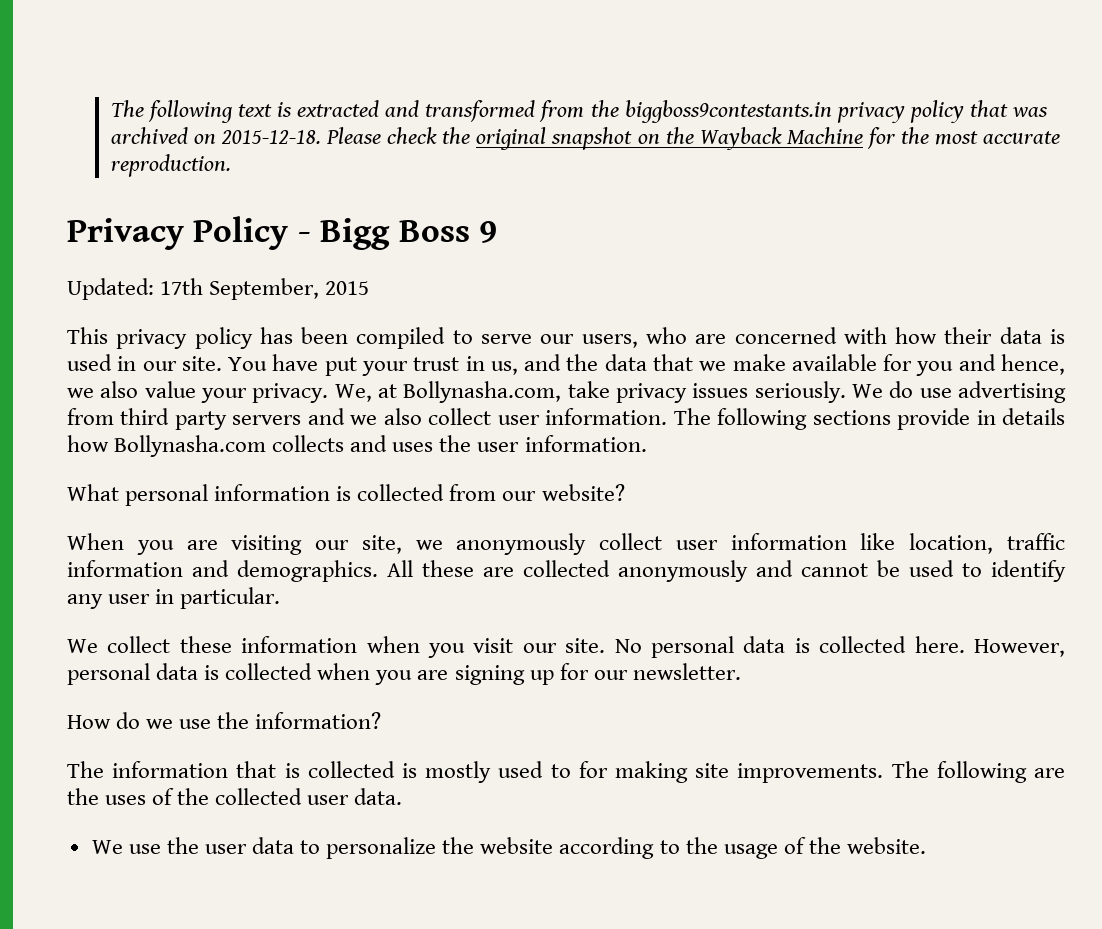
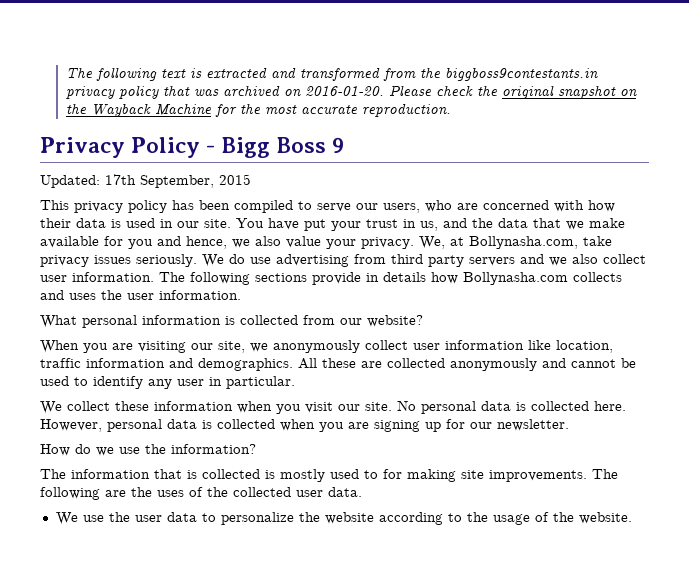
[221,130,322,144] 2015-12-18. -> [305,86,385,96] 2016-01-20.

